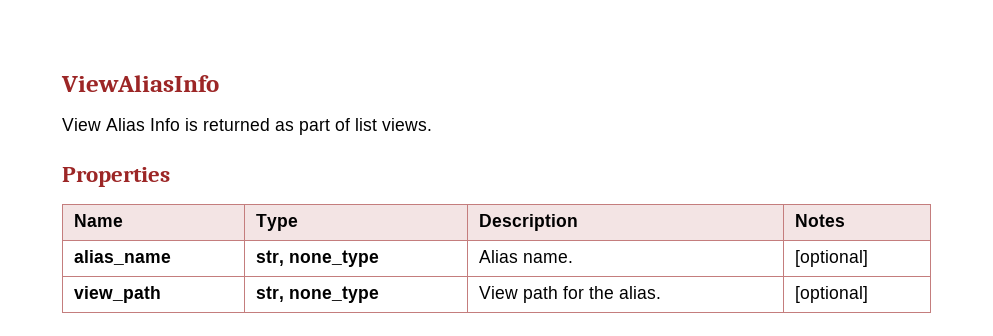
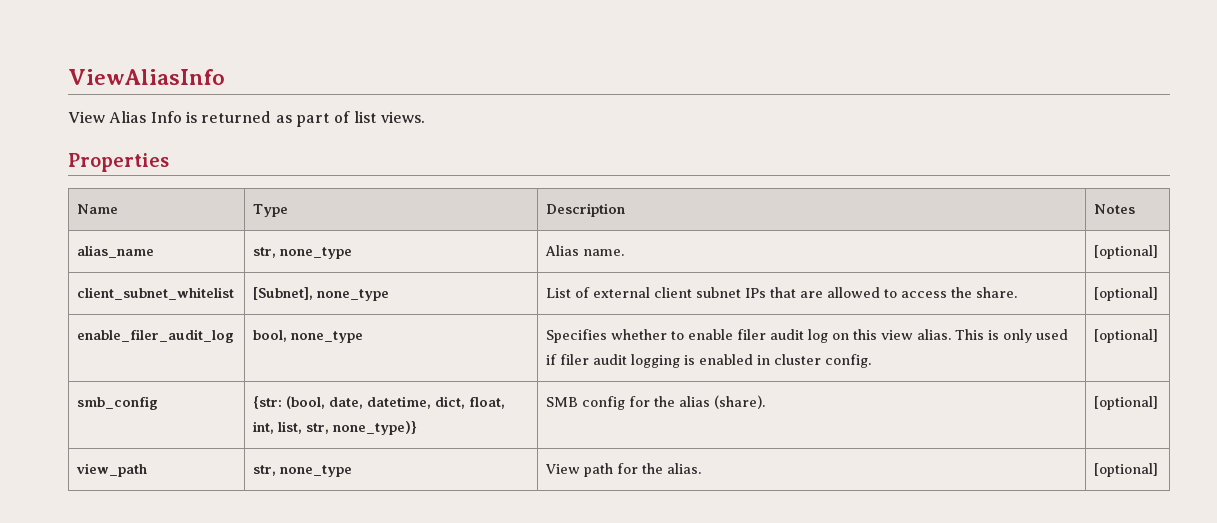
(868, 258) none -> [77,287,235,300] [253,287,390,301] [546,287,1018,298] [1094,287,1159,301] [77,329,235,343] [253,330,364,343] [546,329,1069,343] [546,354,872,368] [1094,329,1159,343] [77,396,159,410] [253,396,506,409] [253,421,418,435] [546,395,766,410] [1094,396,1159,410] // client_subnet_whitelist | [Subnet], none_type | List of external client subnet IPs that are allowed to access the share. | [optional] // enable_filer_audit_log | bool, none_type | Specifies whether to enable filer audit log on this view alias. This is only used if filer audit logging is enabled in cluster config. | [optional] // smb_config | {str: (bool, date, datetime, dict, float, int, list, str, none_type)} | SMB config for the alias (share). | [optional]

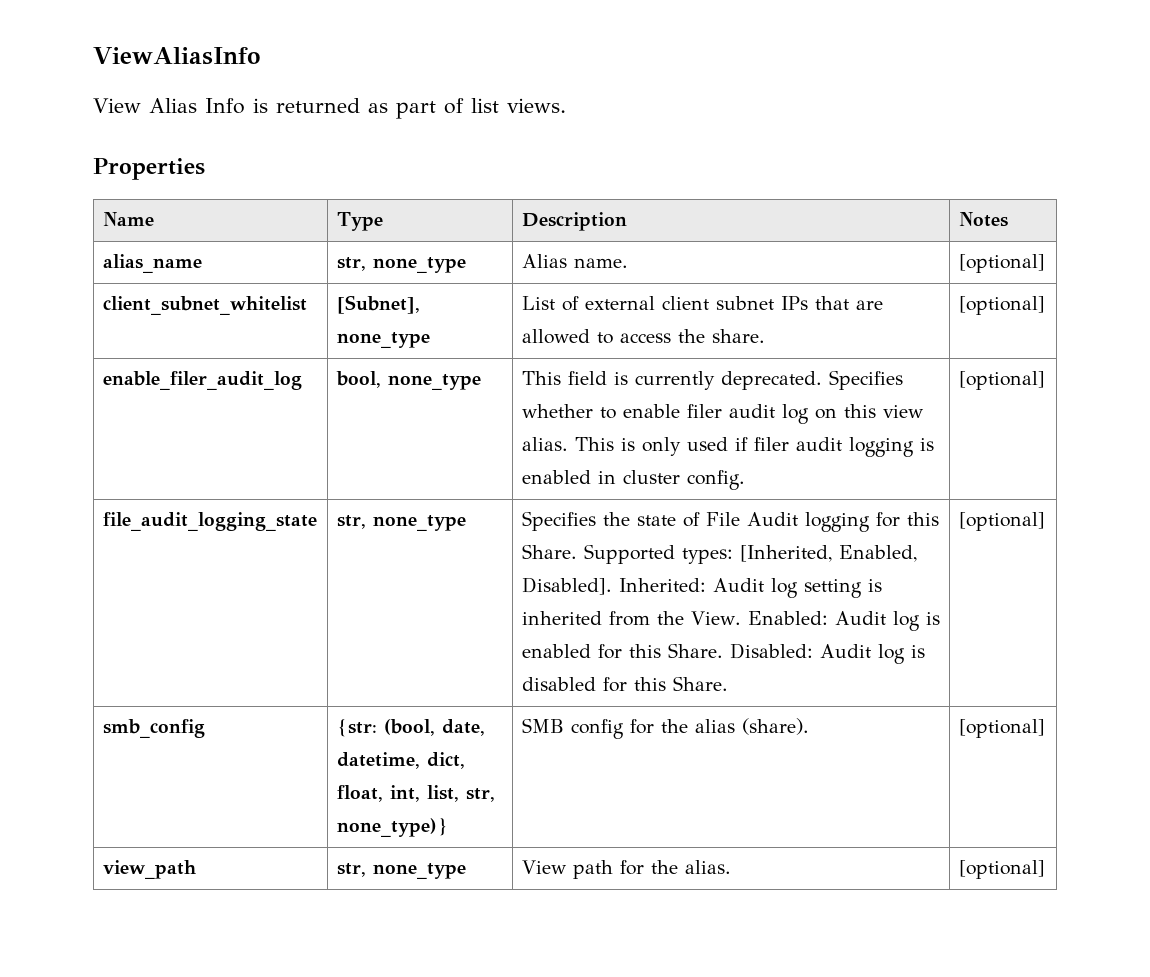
(364, 337) none -> [521,371,822,390] This field is currently deprecated.
(1159, 336) none -> [102,512,317,531] [336,515,466,531] [521,511,939,532] [521,544,917,564] [521,577,882,598] [521,611,940,631] [521,643,925,664] [521,676,728,692] [958,512,1045,531] // file_audit_logging_state | str, none_type | Specifies the state of File Audit logging for this Share. Supported types: [Inherited, Enabled, Disabled]. Inherited: Audit log setting is inherited from the View. Enabled: Audit log is enabled for this Share. Disabled: Audit log is disabled for this Share. | [optional]

